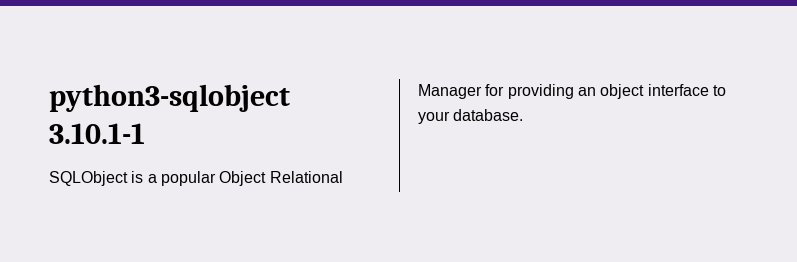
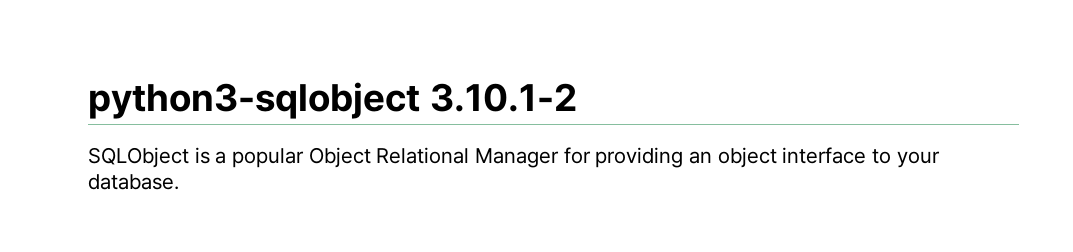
[49,123,145,144] 3.10.1-1 -> [430,83,578,112] 3.10.1-2

